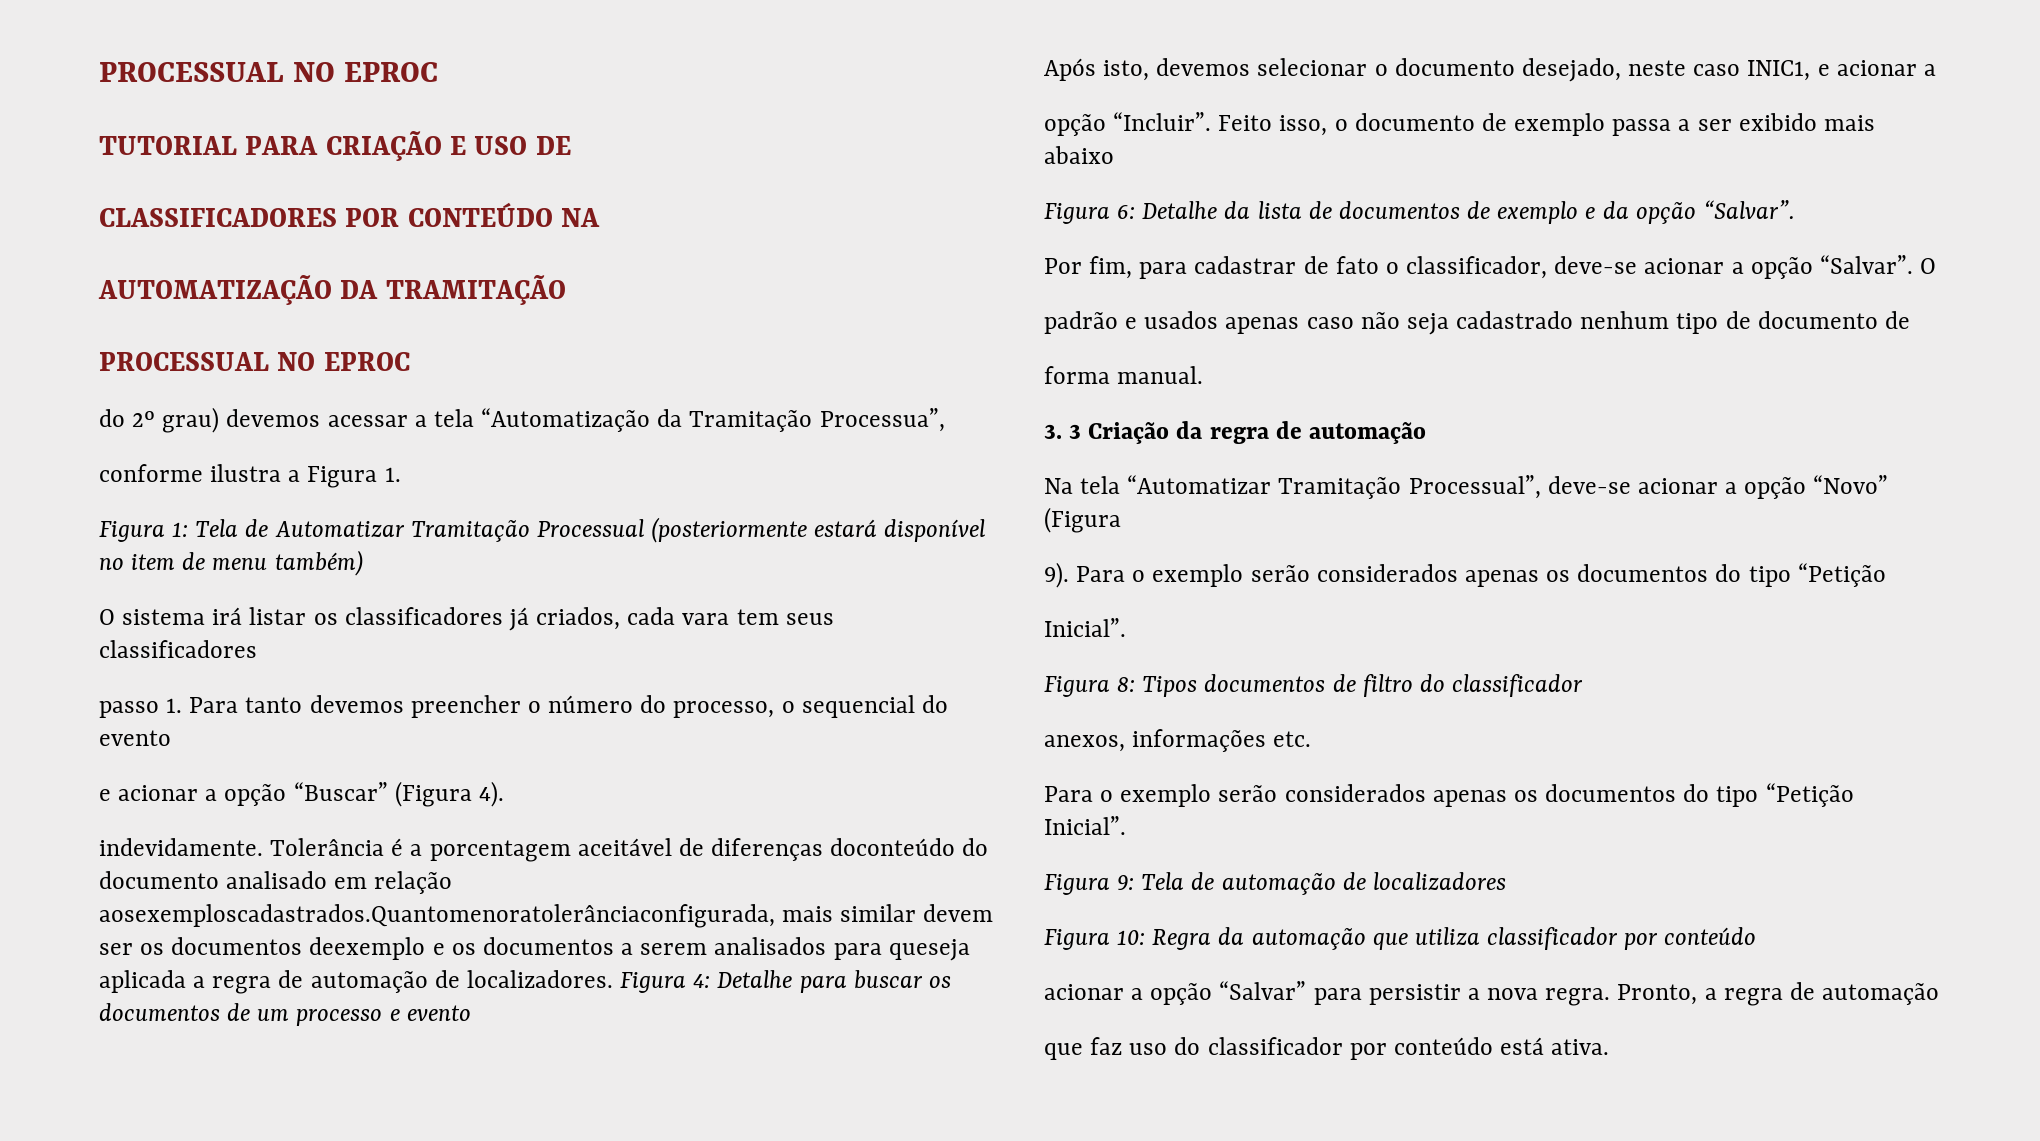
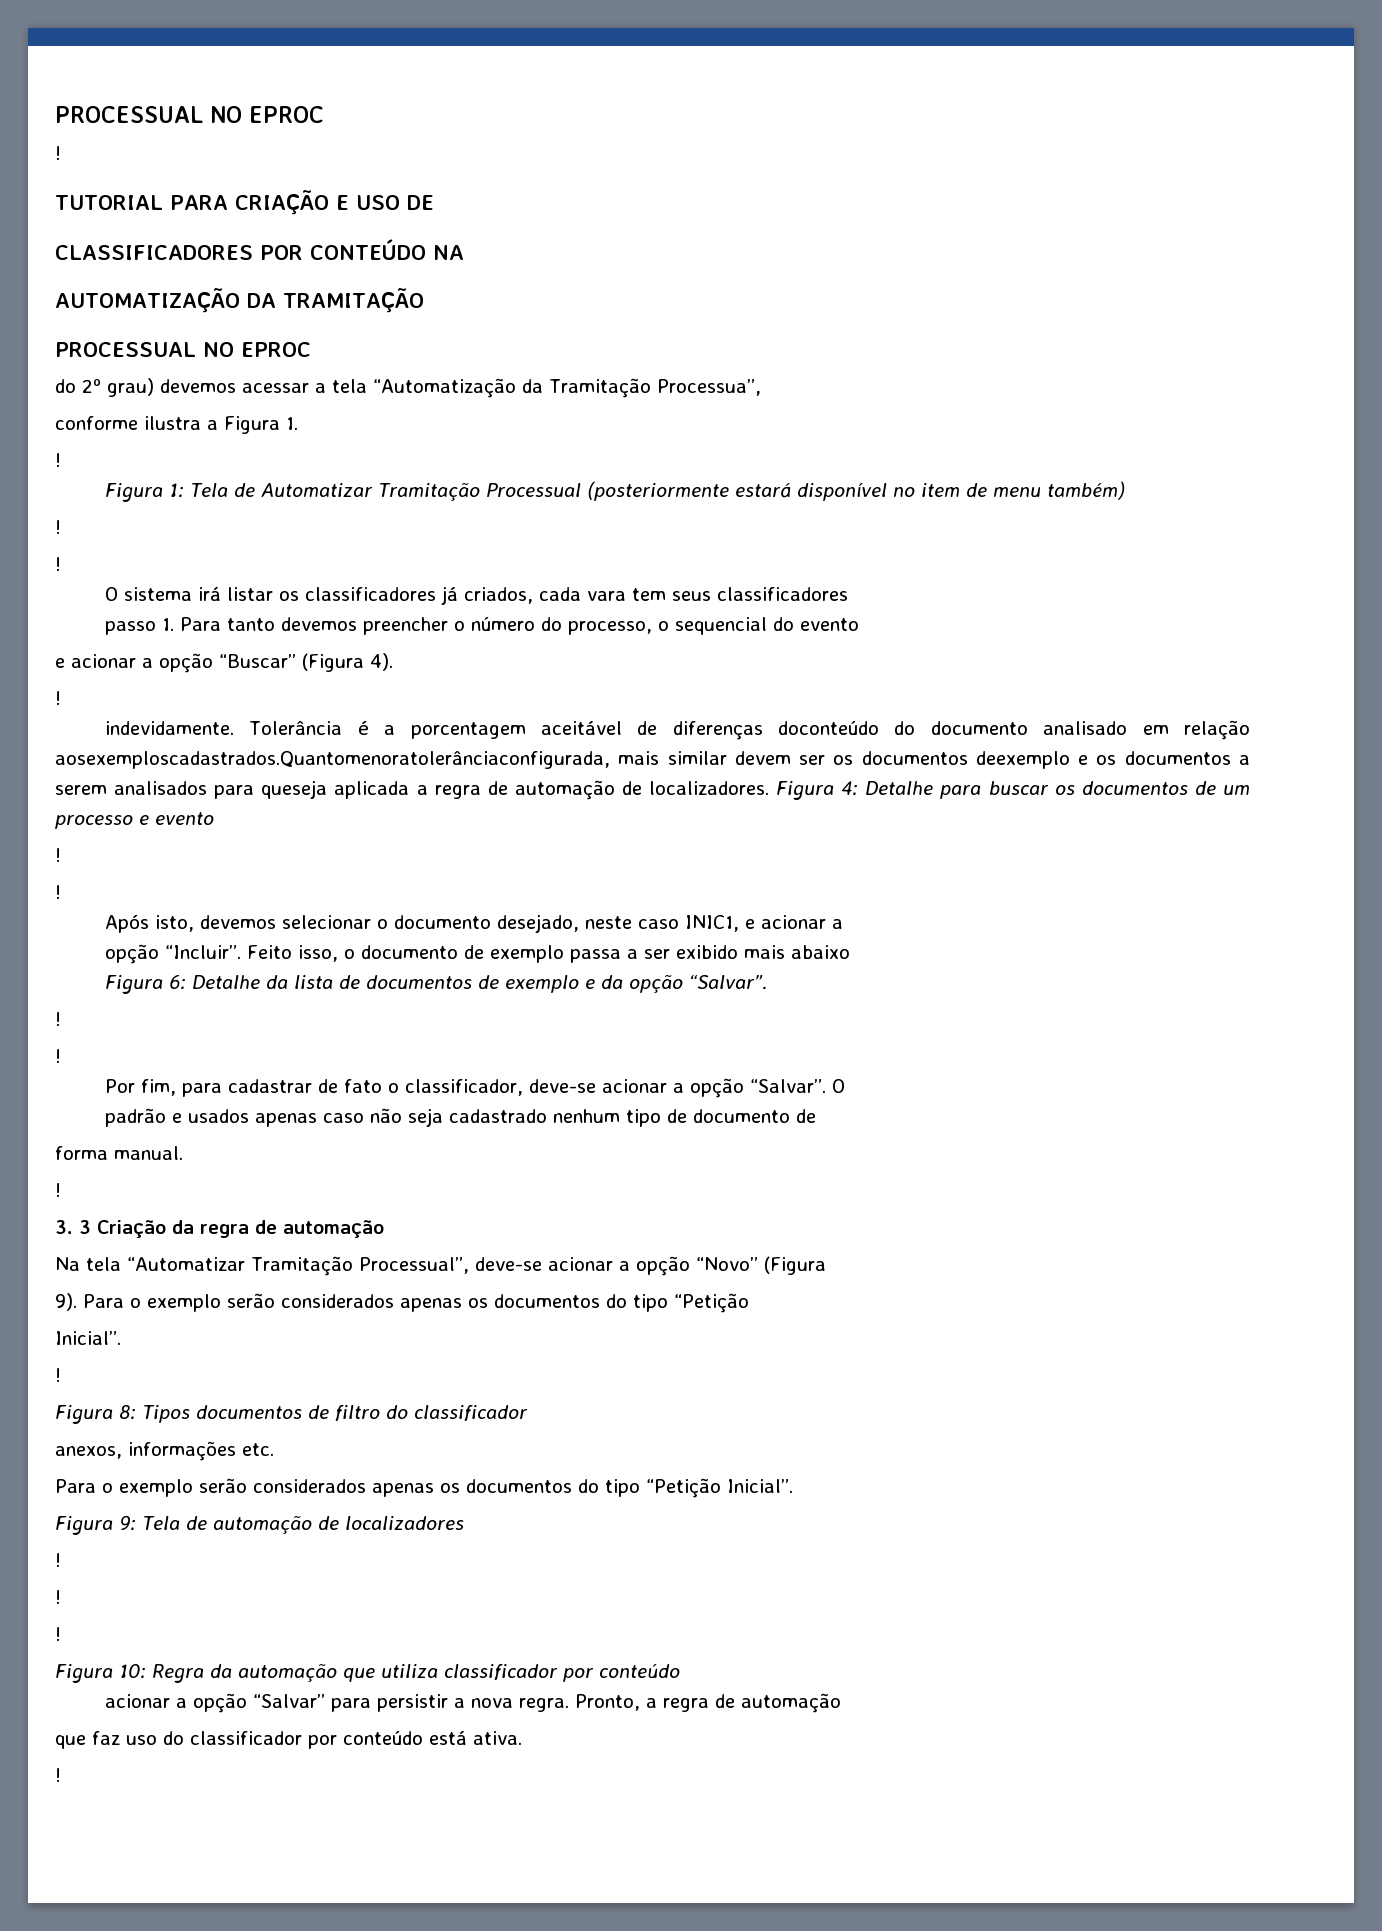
[99,62,439,82] PROCESSUAL NO EPROC -> [55,106,324,123] [55,146,61,160] PROCESSUAL NO EPROC // !
(401, 474) none -> [55,453,61,467] // !
(363, 563) none -> [55,520,61,534] [55,557,61,571] // ! // !
(504, 794) none -> [55,691,61,705] // !
(471, 1013) none -> [55,848,61,862] [55,885,61,899] // ! // !
(1795, 209) none -> [55,1012,61,1026] [55,1049,61,1063] // ! // !
(1204, 375) none -> [55,1183,61,1197] // !
(1126, 627) none -> [55,1368,61,1382] // !
(1506, 881) none -> [55,1553,61,1567] [55,1590,61,1604] [55,1627,61,1641] // ! // ! // !
(1610, 1047) none -> [55,1768,61,1782] // !

